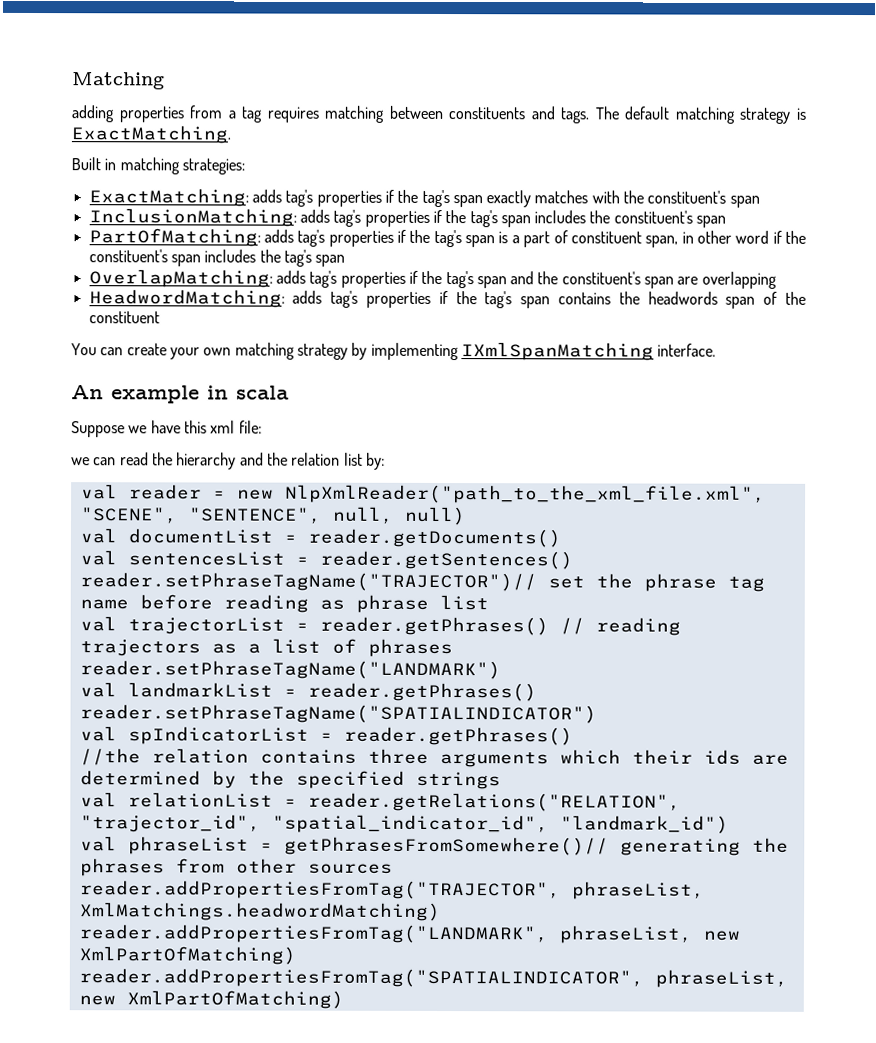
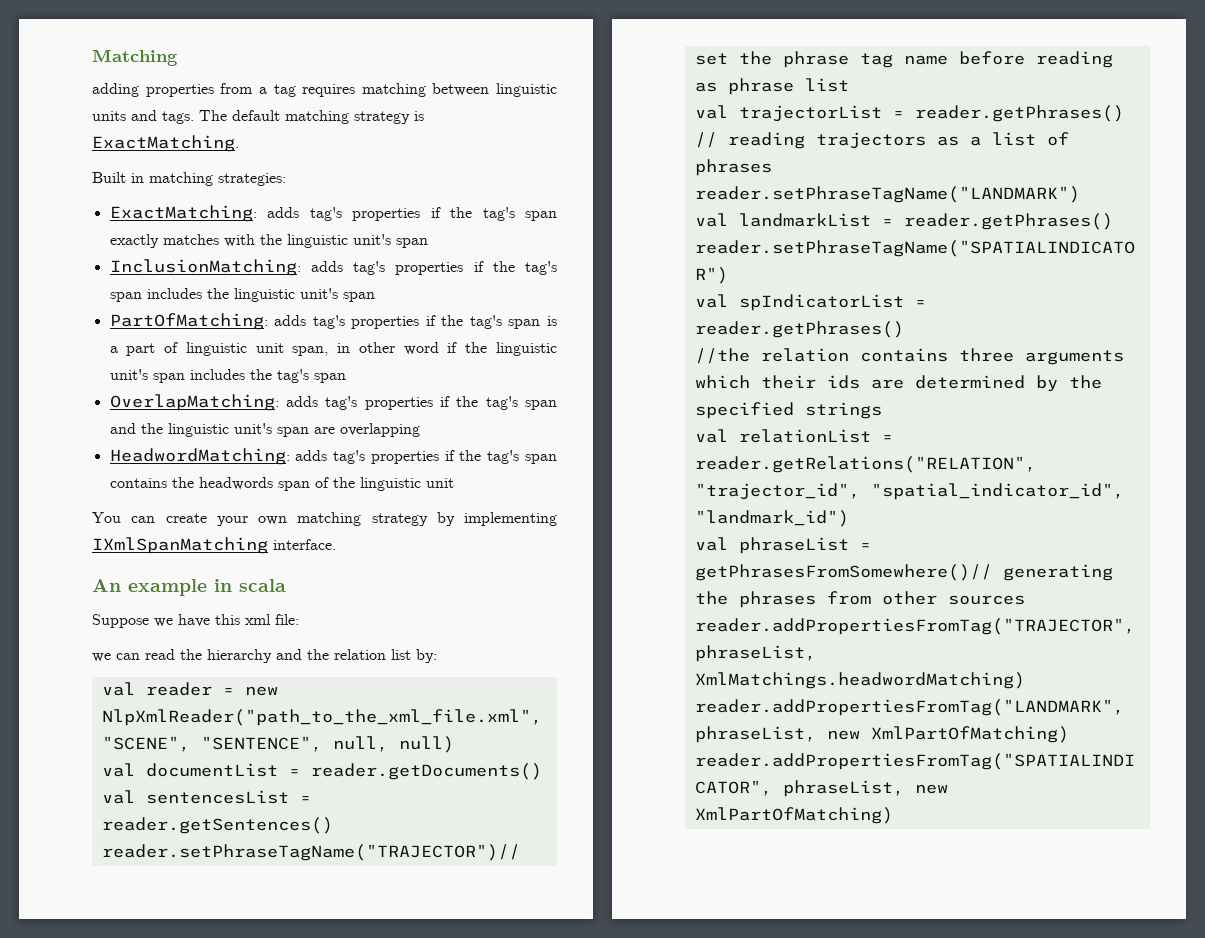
[448,107,527,120] constituents -> [496,83,557,97] [92,111,126,121] linguistic units
[647,190,727,204] constituent's -> [286,234,391,248] linguistic unit's
[613,210,693,224] constituent's -> [233,288,338,302] linguistic unit's
[570,231,642,244] constituent -> [185,342,284,356] linguistic unit
[88,249,168,263] constituent's -> [495,342,557,356] [109,369,148,380] linguistic unit's
[561,271,641,285] constituent's -> [167,423,272,437] linguistic unit's
[88,311,160,324] constituent -> [359,477,454,491] linguistic unit

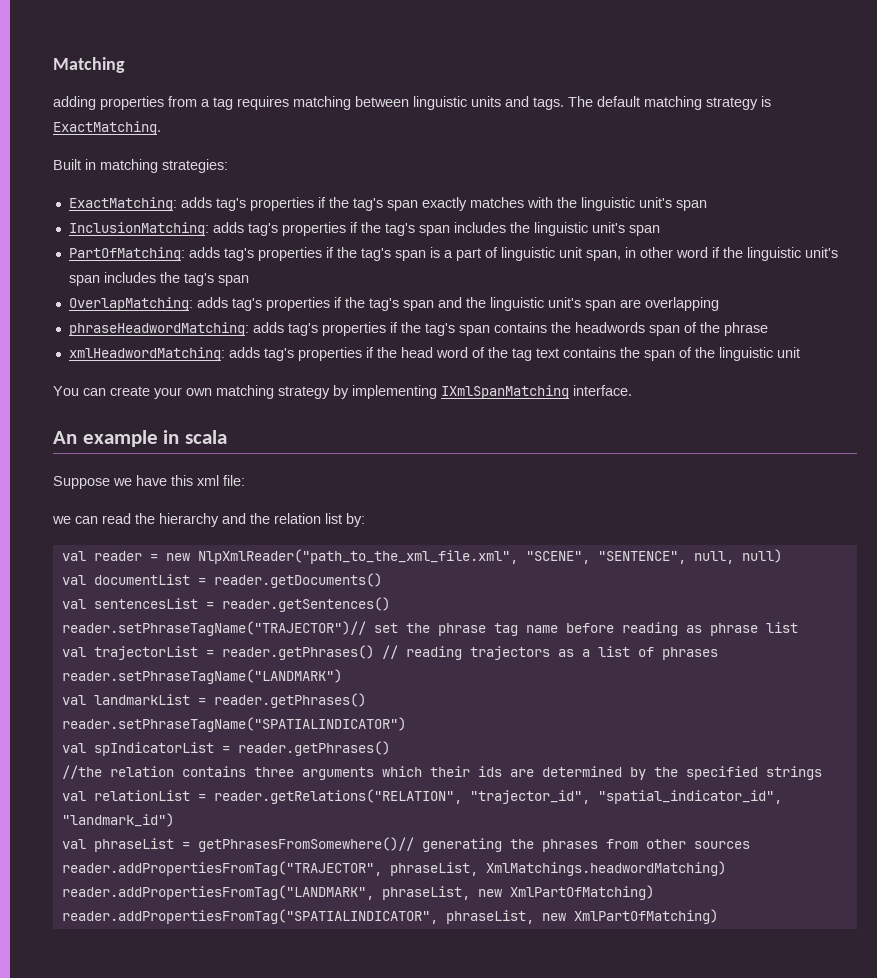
[109,448,290,465] HeadwordMatching: -> [68,322,249,336] phraseHeadwordMatching:
(355, 482) none -> [723,322,768,336] [68,347,715,361] phrase // xmlHeadwordMatching: adds tag's properties if the head word of the tag text contains the span of the

